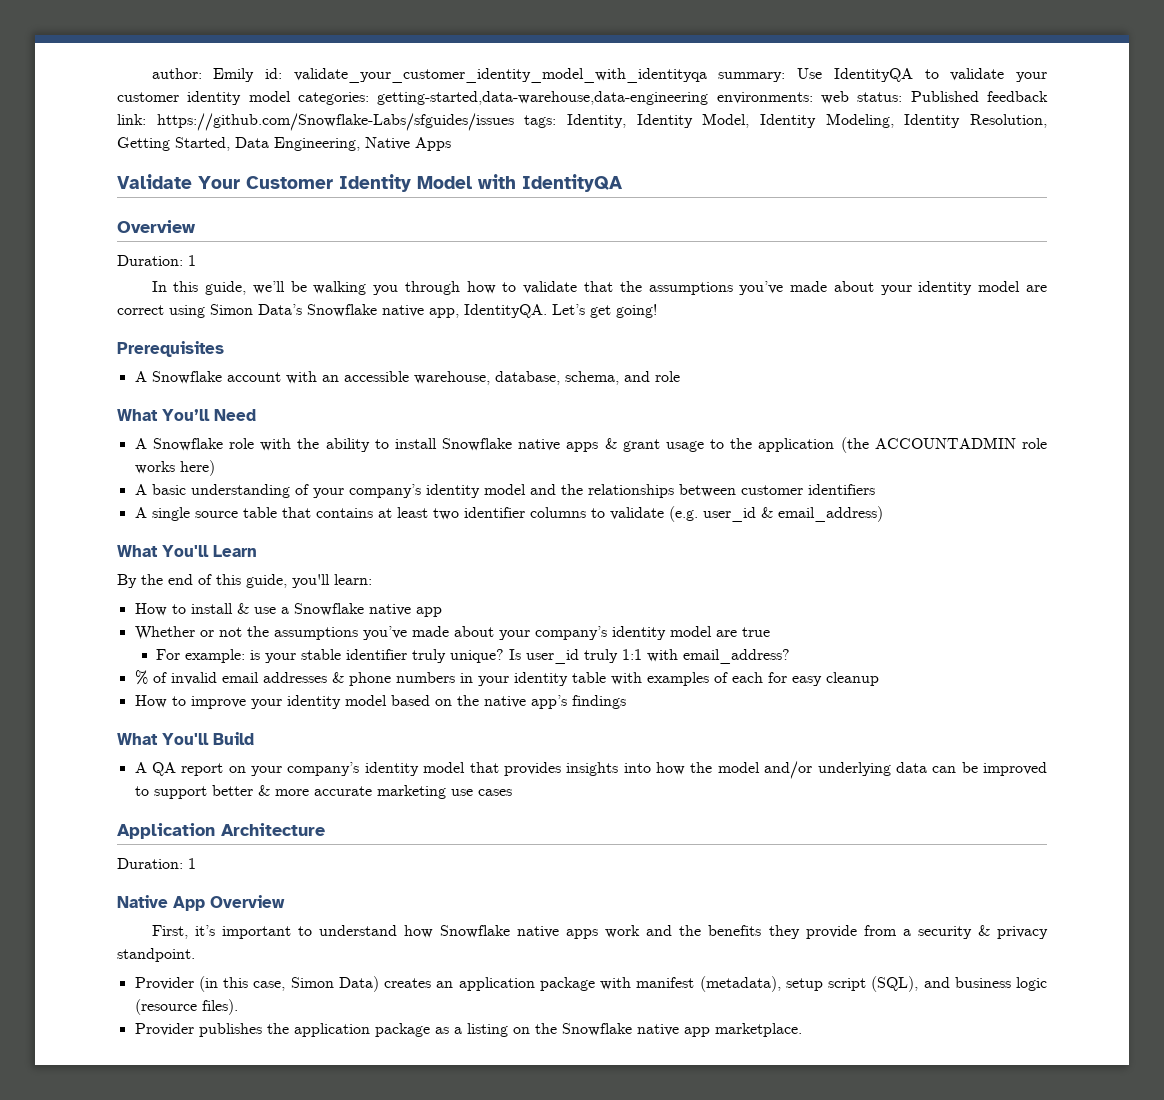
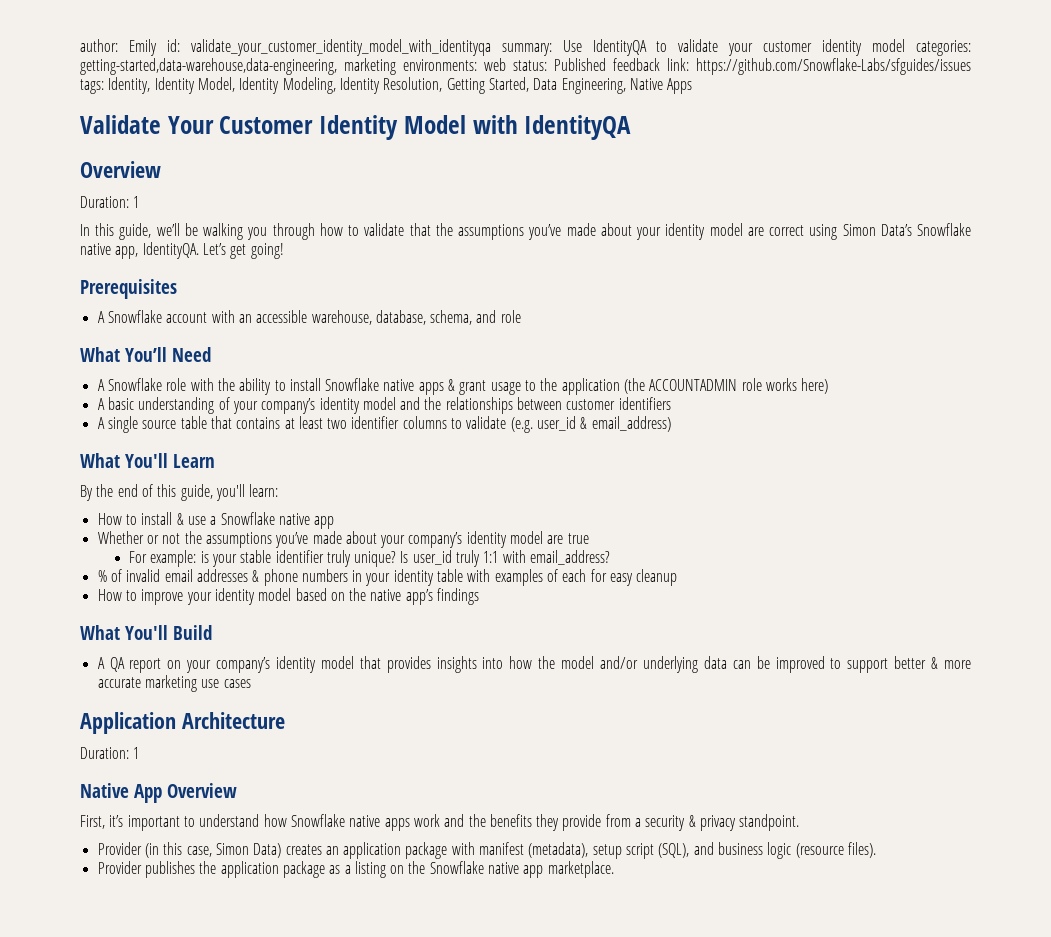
[377,91,709,105] getting-started,data-warehouse,data-engineering -> [80,58,396,75] getting-started,data-warehouse,data-engineering, marketing

